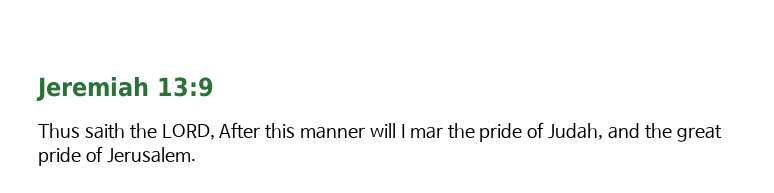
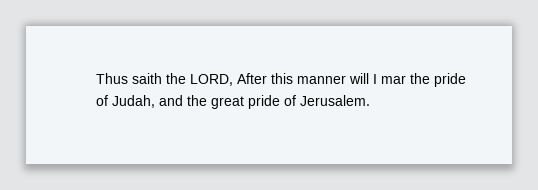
[36,77,214,101] Jeremiah 13:9 // -> (96, 78) none

